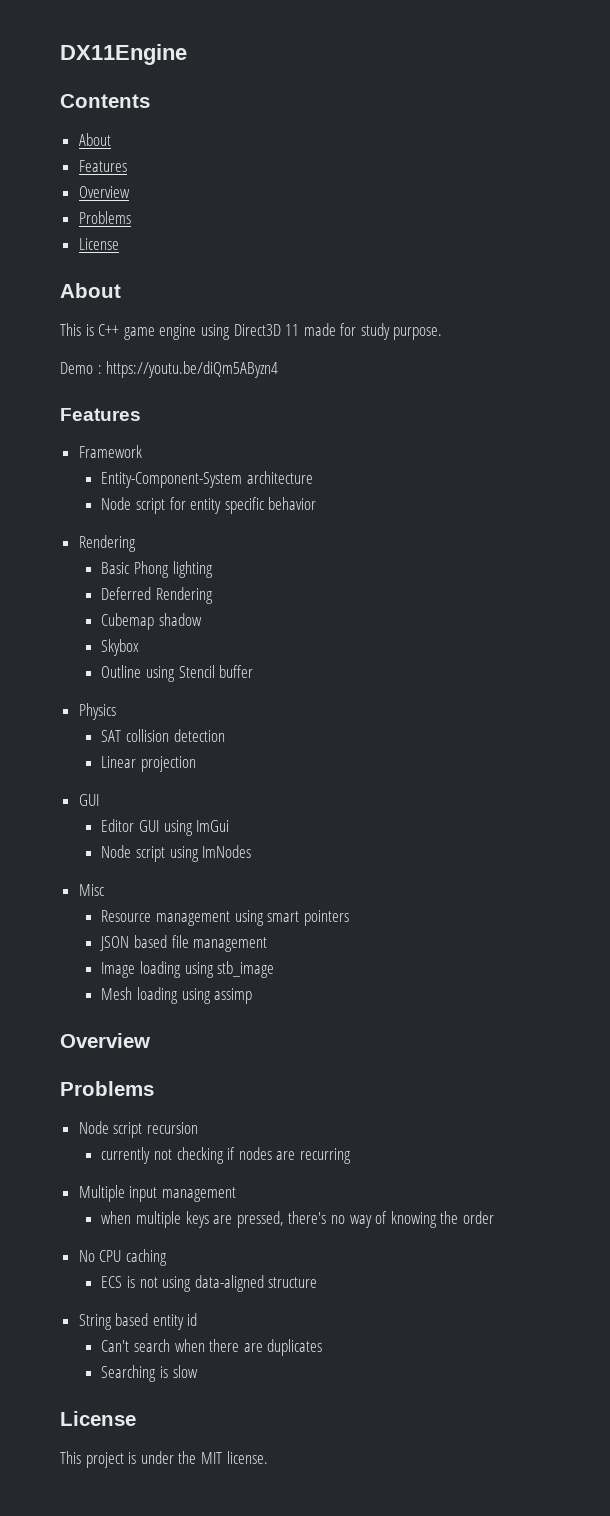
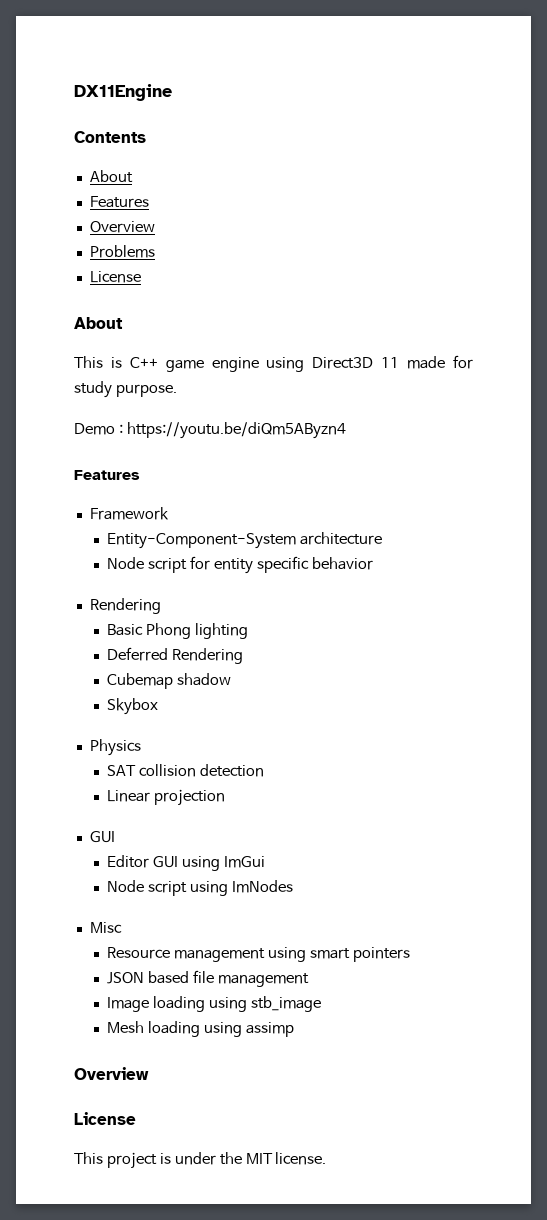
[101,665,254,682] // Outline using Stencil buffer -> (158, 706) none
[60,1081,154,1096] [78,1121,198,1138] [101,1147,351,1164] [78,1185,236,1202] [101,1211,494,1228] [78,1249,167,1266] [101,1275,318,1292] [78,1313,198,1330] [101,1339,323,1356] [101,1365,198,1382] // Problems // Node script recursion // currently not checking if nodes are recurring // Multiple input management // when multiple keys are pressed, there's no way of knowing the order // No CPU caching // ECS is not using data-aligned structure // String based entity id // Can't search when there are duplicates // Searching is slow -> (149, 1073) none

